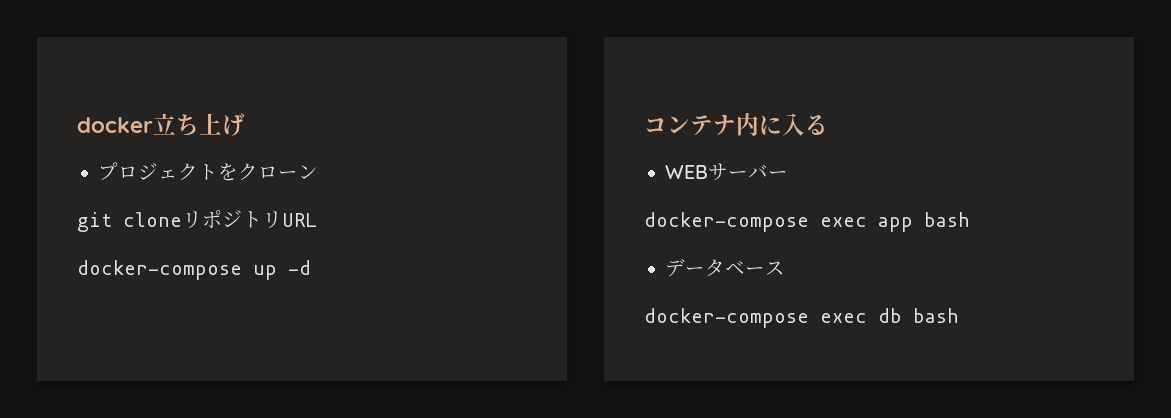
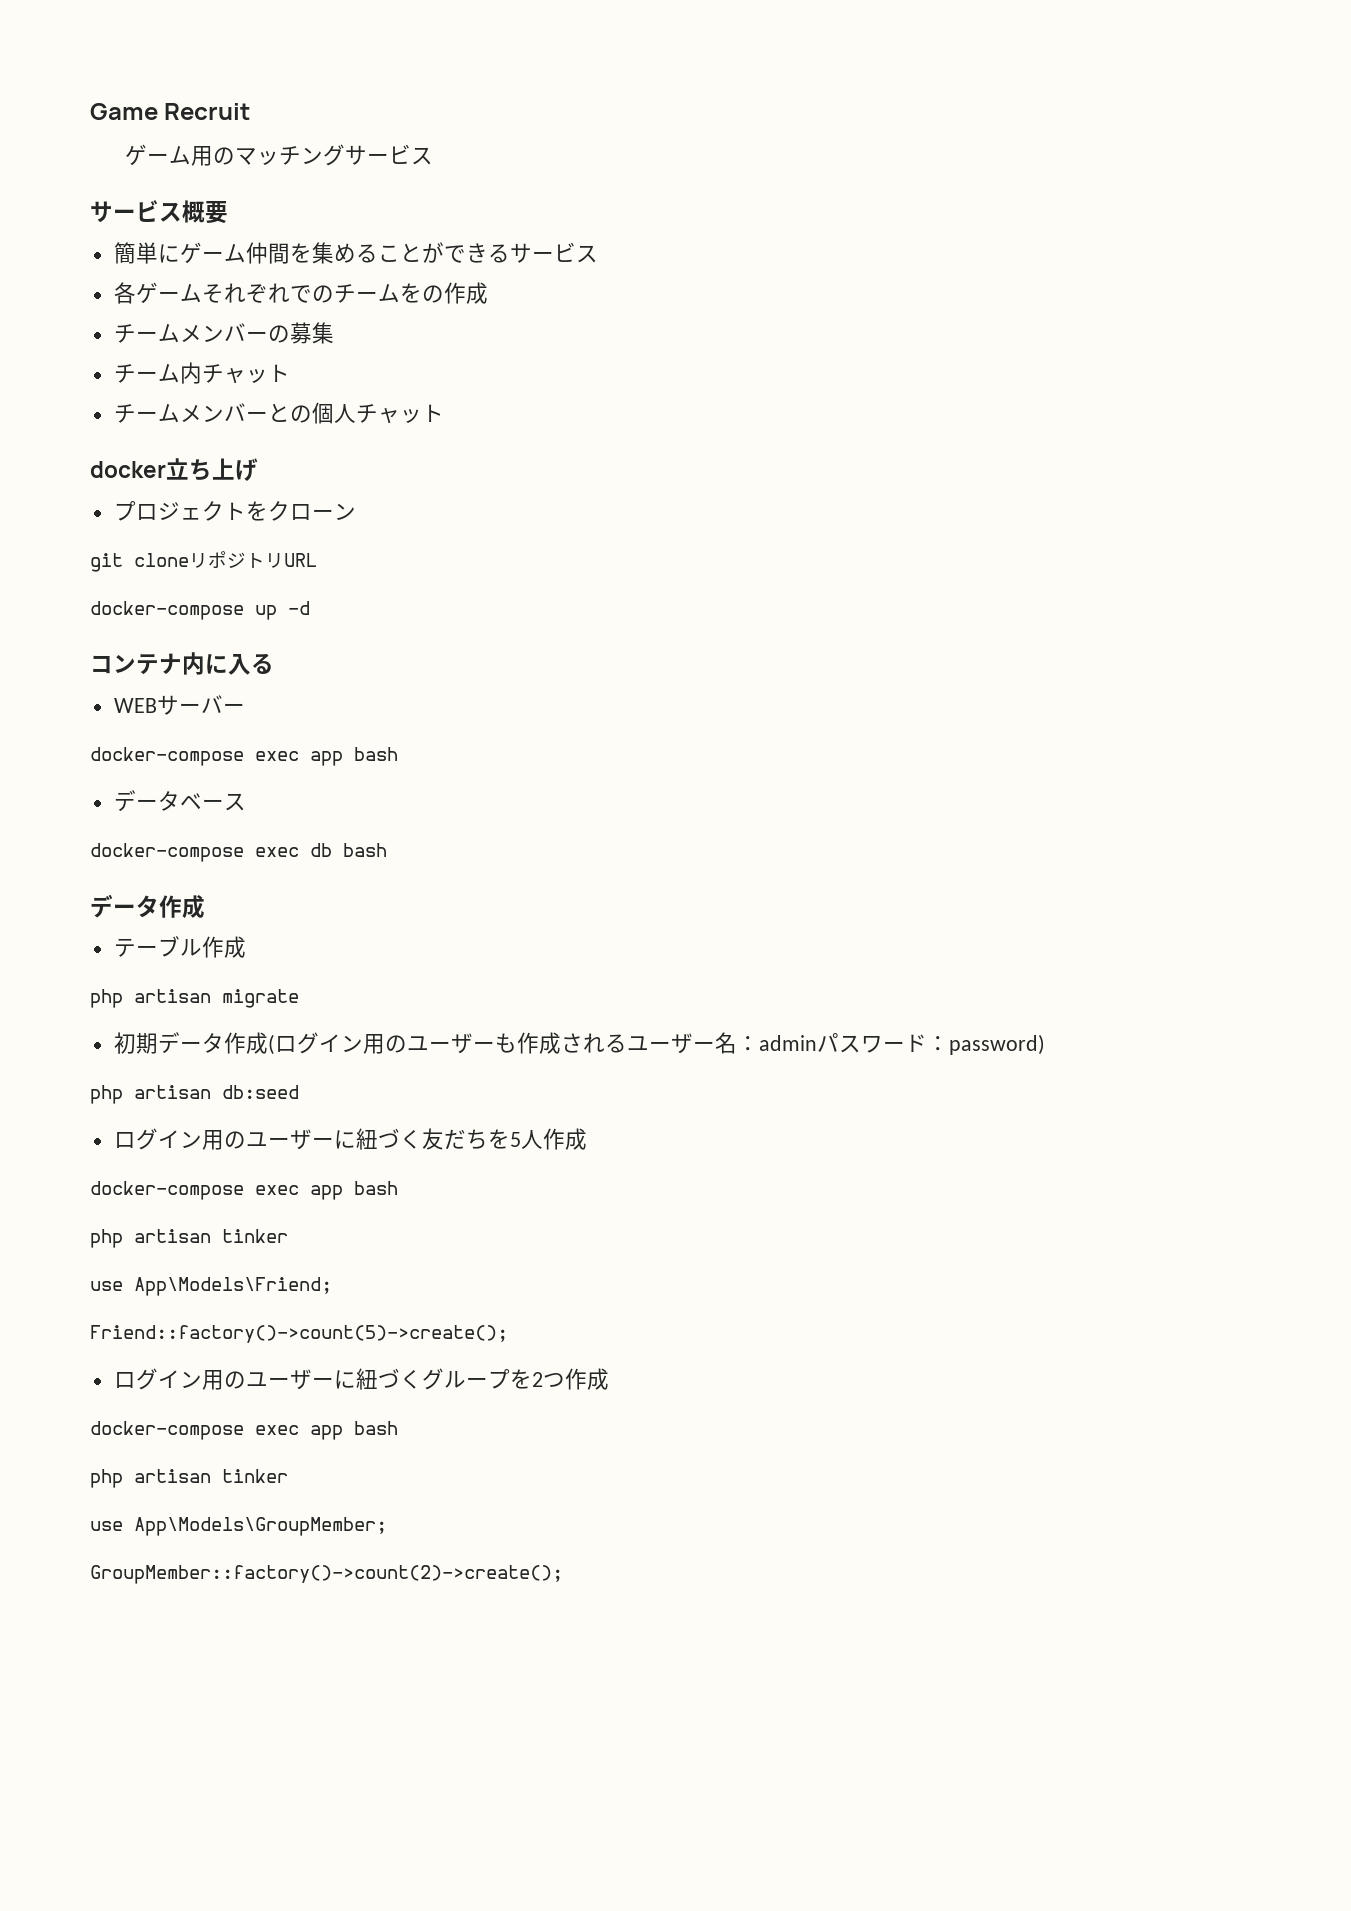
(77, 125) none -> [90,103,251,120] [125,144,434,166] [90,200,228,224] [113,242,598,264] [113,282,488,304] [113,322,334,344] [113,362,290,384] [113,402,444,424] Game Recruit // ゲーム用のマッチングサービス // サービス概要 // 簡単にゲーム仲間を集めることができるサービス // 各ゲームそれぞれでのチームをの作成 // チームメンバーの募集 // チーム内チャット // チームメンバーとの個人チャット //
(959, 315) none -> [90,894,205,919] [113,936,246,958] [90,989,299,1008] [113,1032,1045,1055] [90,1085,299,1104] [113,1128,587,1150] [90,1181,398,1200] [90,1229,288,1248] [90,1277,332,1296] [90,1325,508,1343] [113,1368,609,1390] [90,1421,398,1440] [90,1469,288,1488] [90,1517,387,1536] [90,1565,563,1584] // データ作成 // テーブル作成 // php artisan migrate // 初期データ作成(ログイン用のユーザーも作成されるユーザー名：adminパスワード：password) // php artisan db:seed // ログイン用のユーザーに紐づく友だちを5人作成 // docker-compose exec app bash // php artisan tinker // use App\Models\Friend; // Friend::factory()->count(5)->create(); // ログイン用のユーザーに紐づくグループを2つ作成 // docker-compose exec app bash // php artisan tinker // use App\Models\GroupMember; // GroupMember::factory()->count(2)->create();

